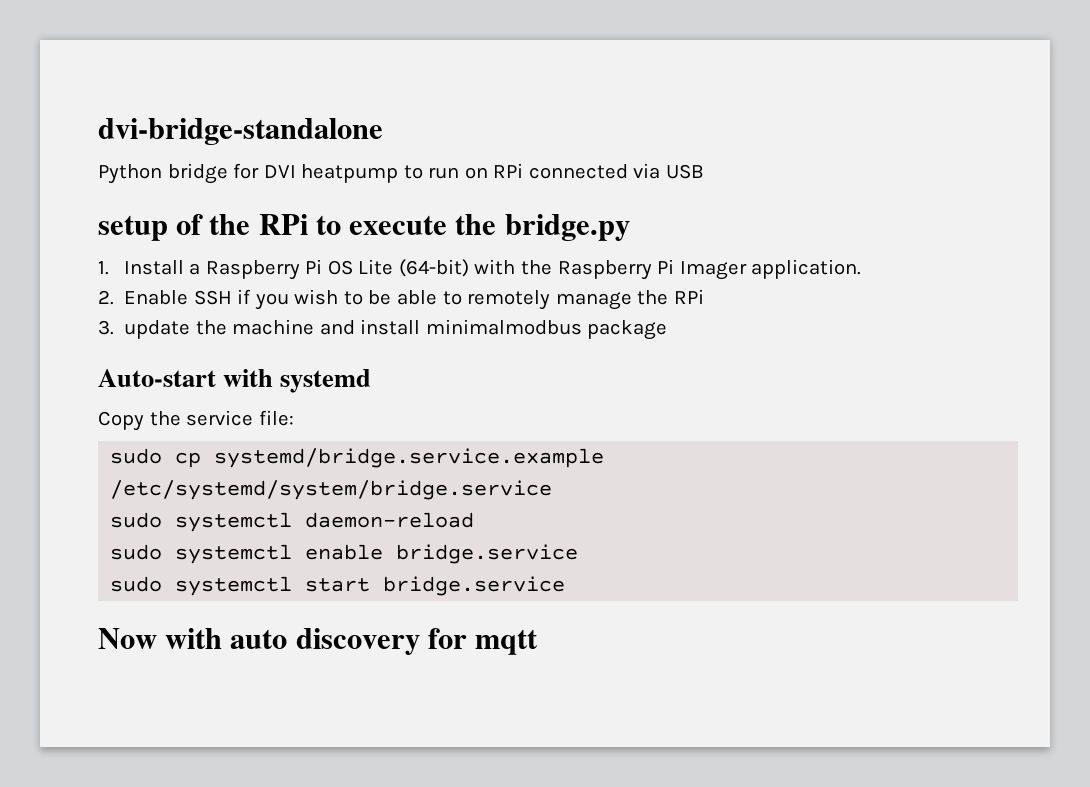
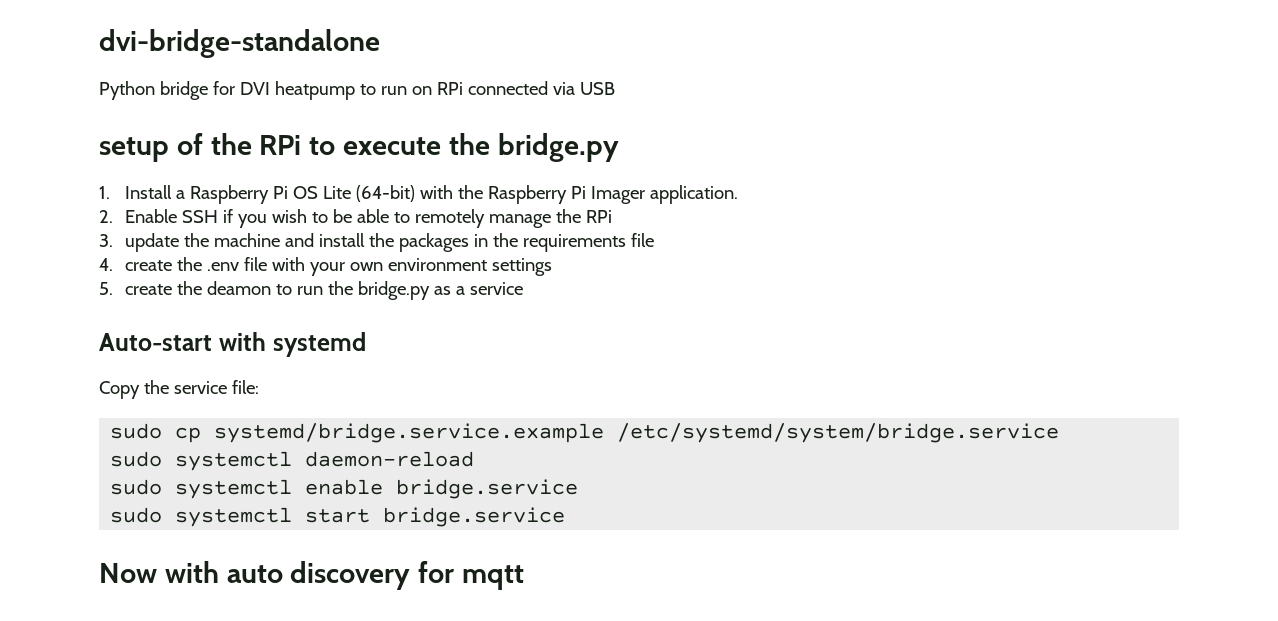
[425,319,668,340] minimalmodbus package -> [369,233,655,252] [99,257,553,276] [99,281,524,300] the packages in the requirements file // 4. create the .env file with your own environment settings // 5. create the deamon to run the bridge.py as a service

